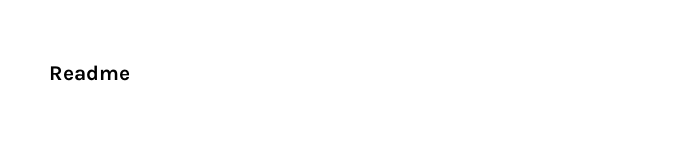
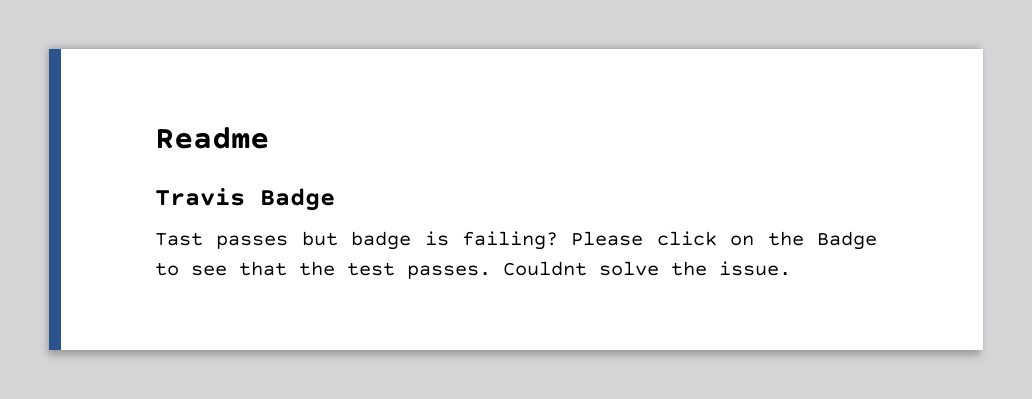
(130, 73) none -> [155,188,335,211] [155,231,877,250] [155,261,791,279] // Travis Badge // Tast passes but badge is failing? Please click on the Badge to see that the test passes. Couldnt solve the issue.

